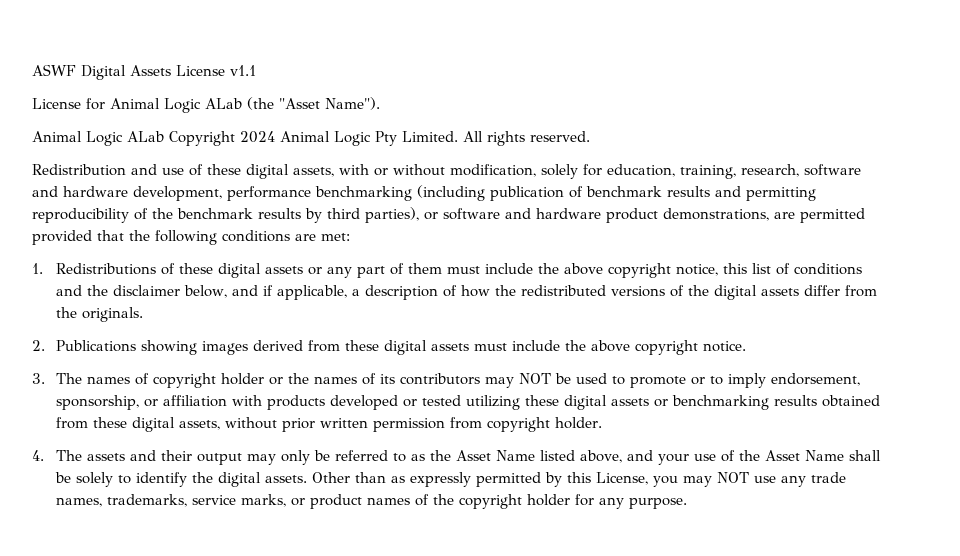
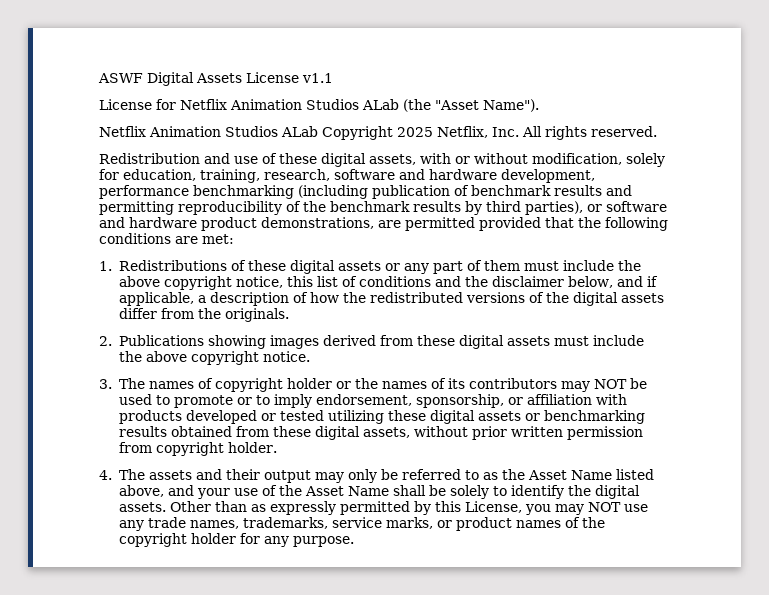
[110,98,201,113] Animal Logic -> [180,99,359,110] Netflix Animation Studios
[32,131,458,146] Animal Logic ALab Copyright 2024 Animal Logic Pty Limited. -> [99,126,519,140] Netflix Animation Studios ALab Copyright 2025 Netflix, Inc.

